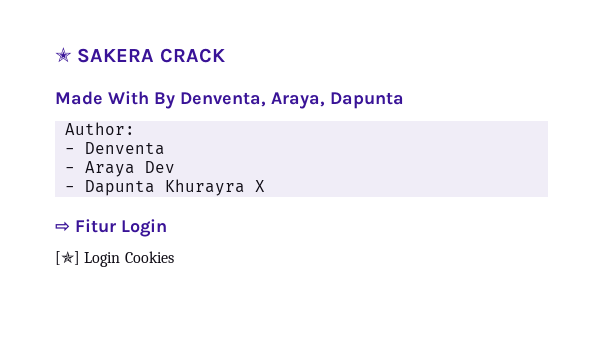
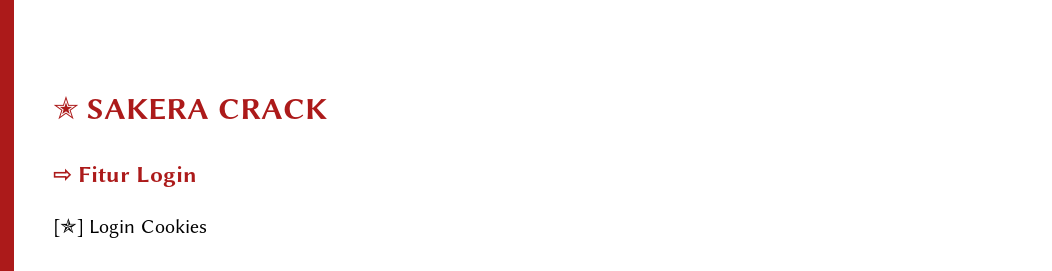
[55,91,404,109] [64,122,135,135] [64,142,165,155] [64,161,175,177] [64,179,265,196] // Made With By Denventa, Araya, Dapunta // Author: // - Denventa // - Araya Dev // - Dapunta Khurayra X -> (327, 109) none

